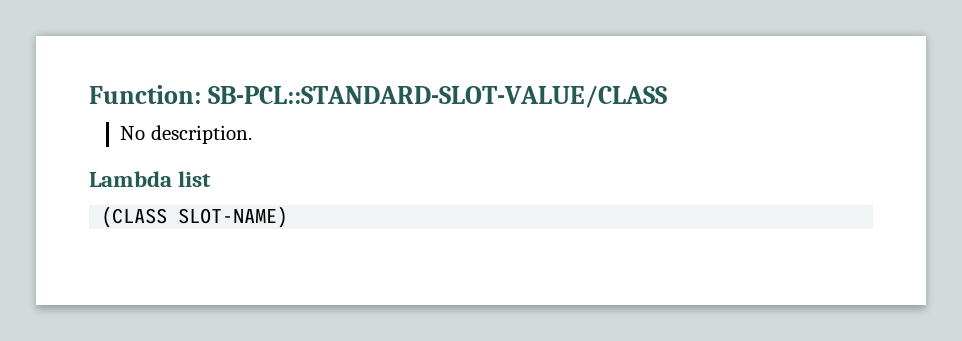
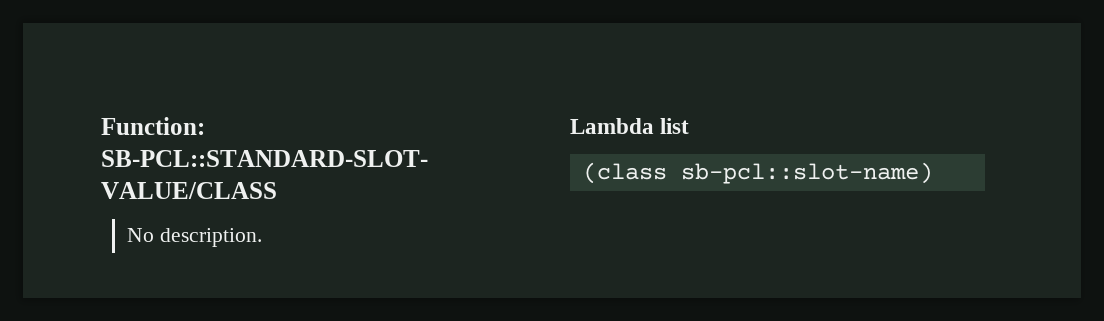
[101,206,289,228] (CLASS SLOT-NAME) -> [582,162,933,184] (class sb-pcl::slot-name)

